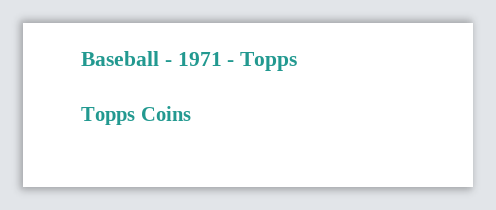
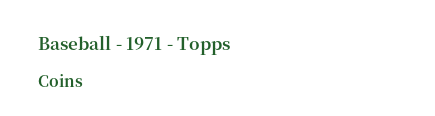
[81,107,135,125] Topps -> (231, 46) none

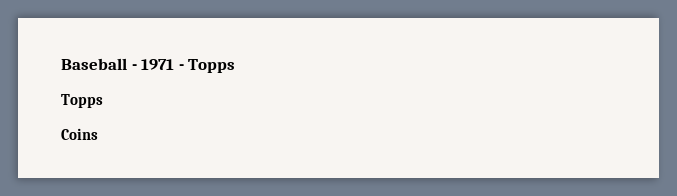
(231, 46) none -> [61,94,103,108] // Topps

